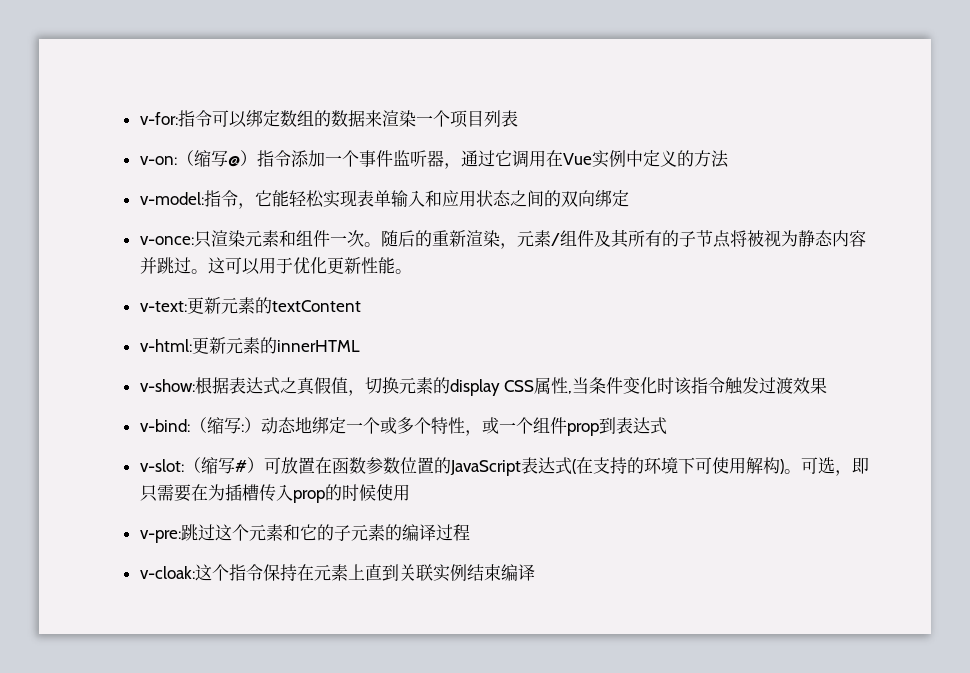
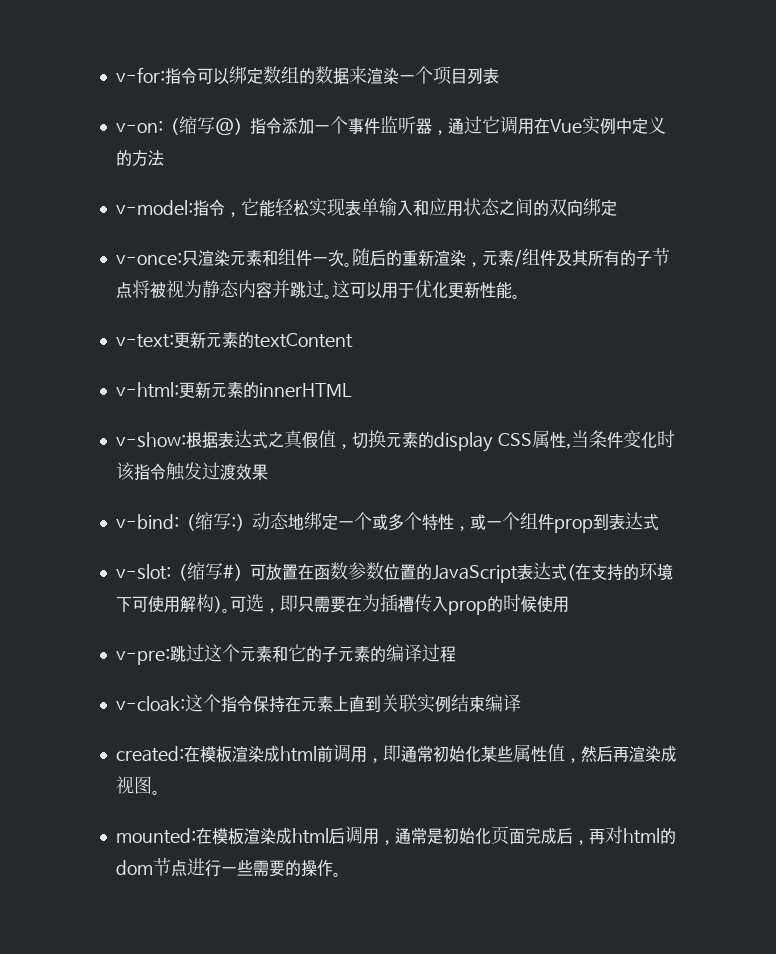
(535, 572) none -> [115,744,677,763] [115,776,160,795] [115,826,676,845] [115,858,341,877] // created:在模板渲染成html前调用，即通常初始化某些属性值，然后再渲染成视图。 // mounted:在模板渲染成html后调用，通常是初始化页面完成后，再对html的dom节点进行一些需要的操作。

